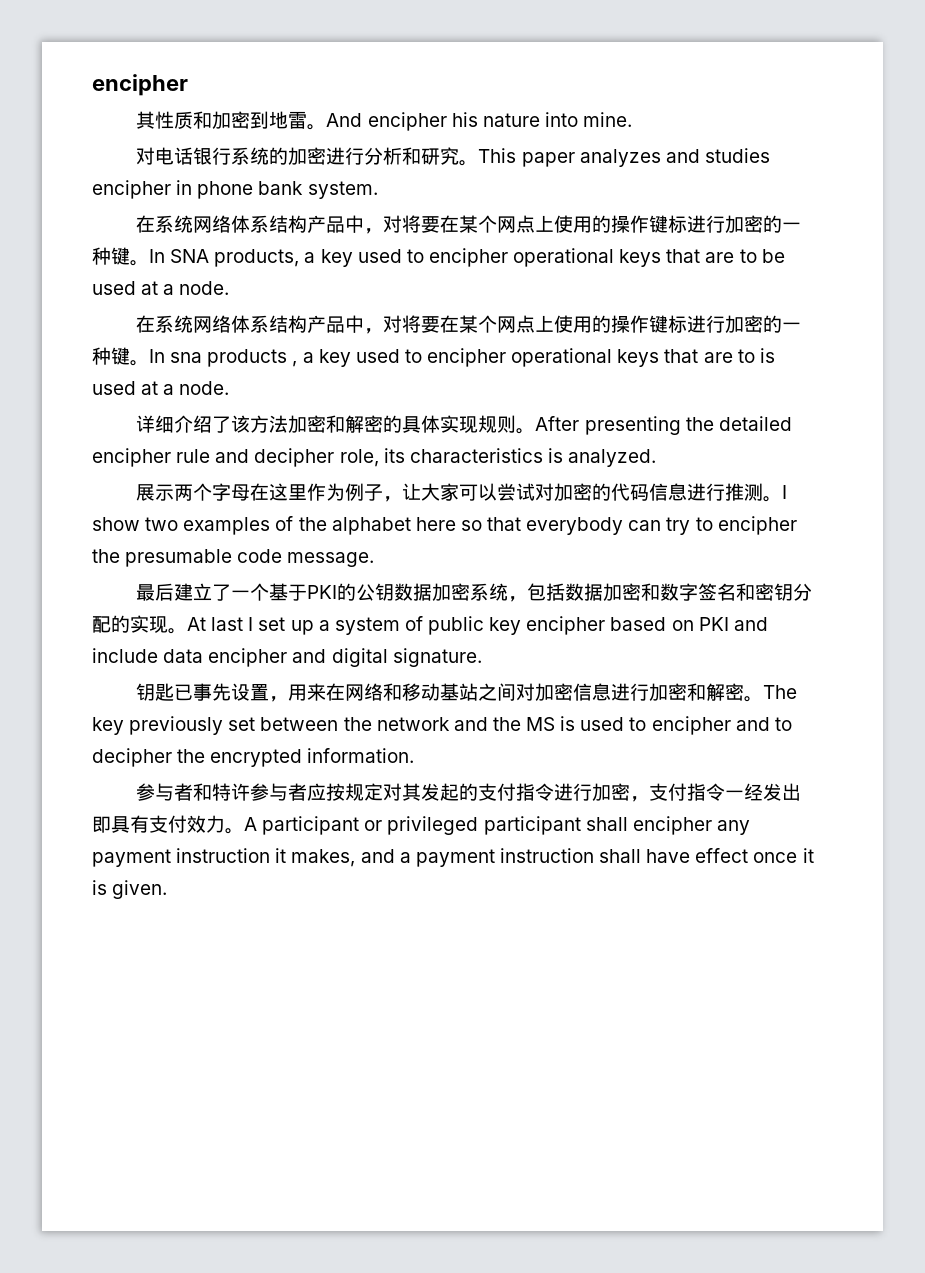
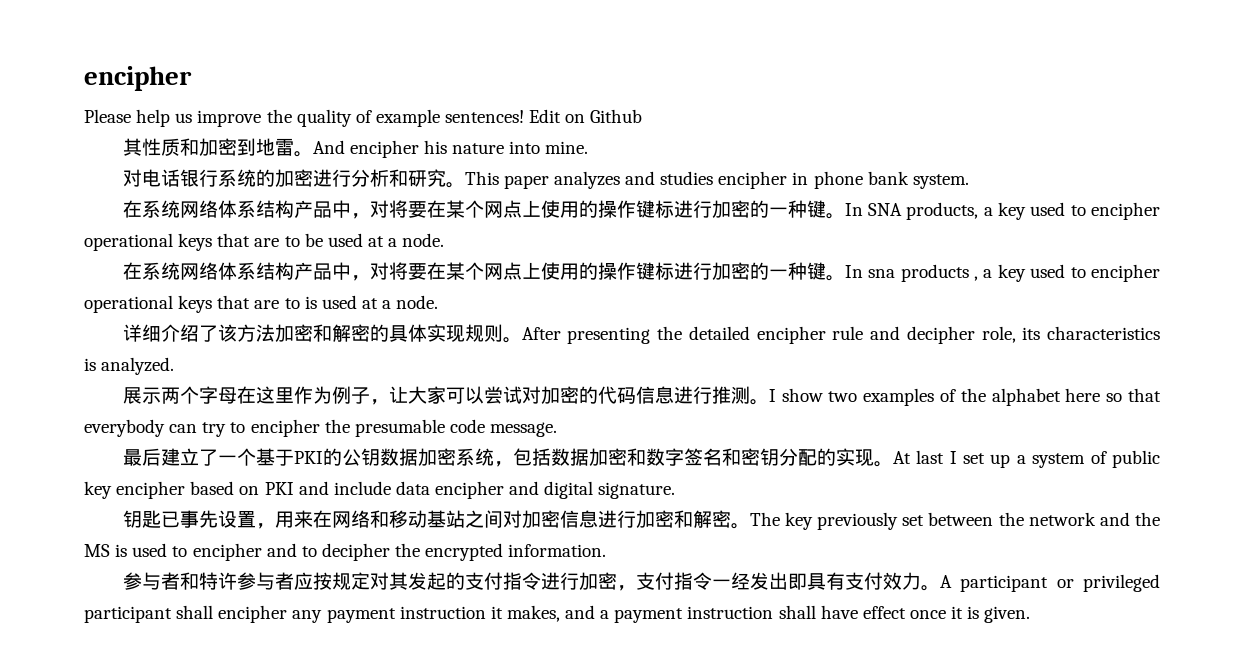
[92,74,188,96] encipher -> [84,66,192,91] [84,109,643,127] encipher // Please help us improve the quality of example sentences! Edit on Github

